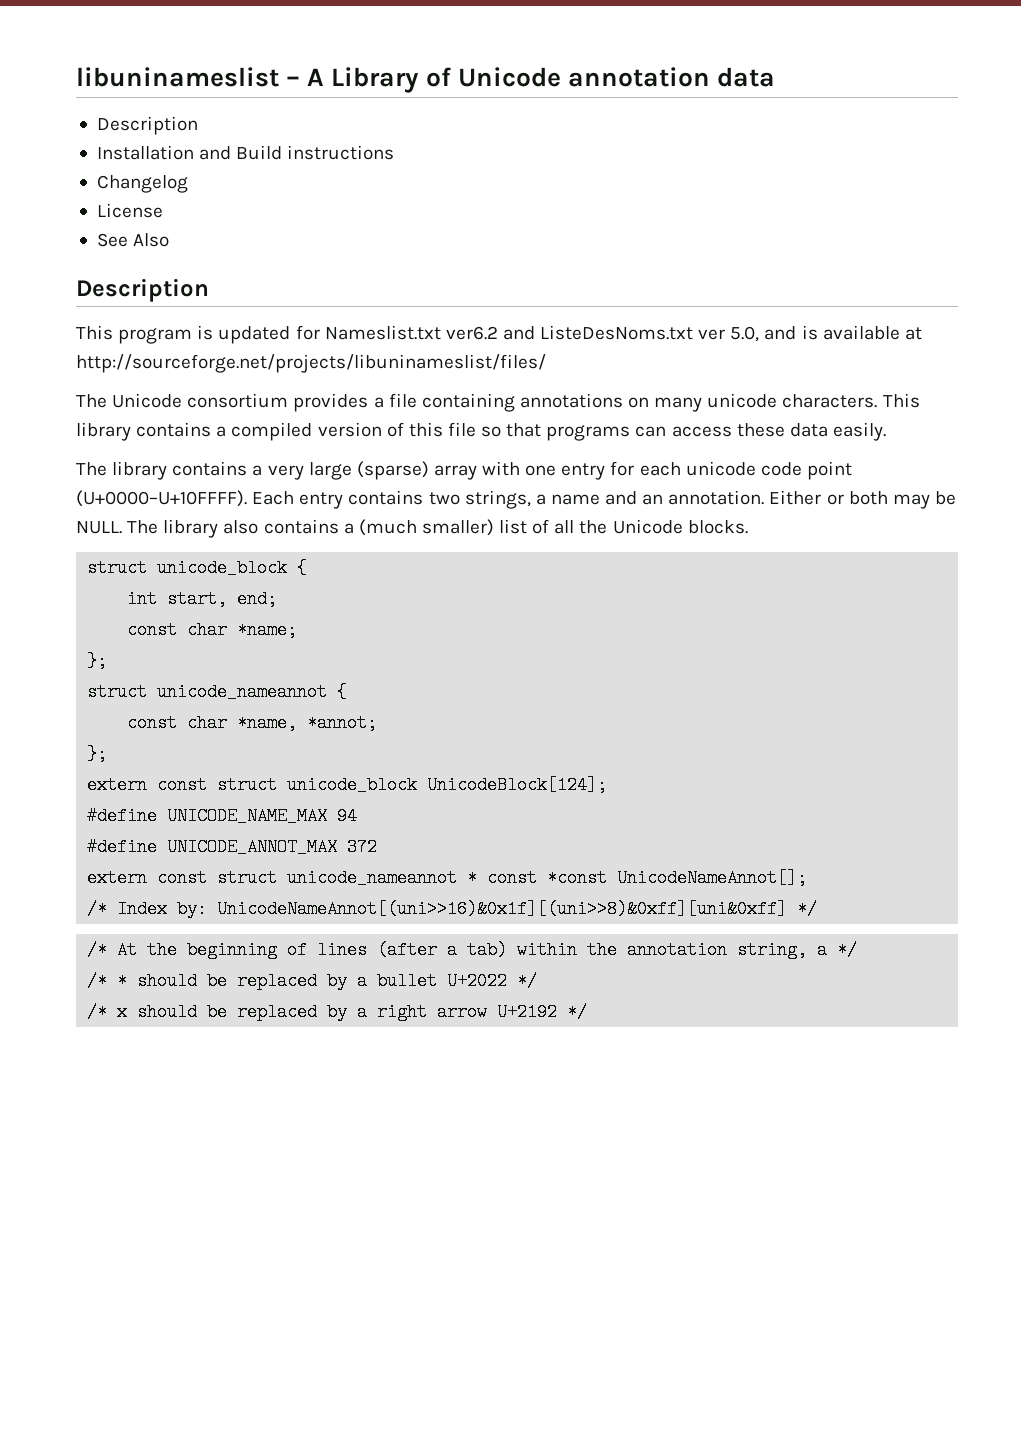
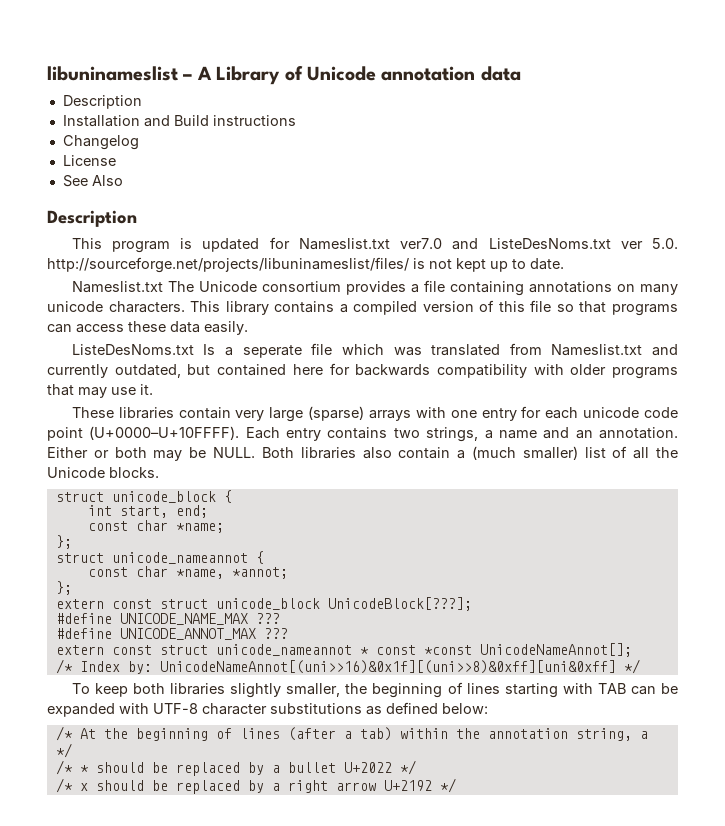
[445,326,498,340] ver6.2 -> [400,238,443,249] ver7.0
[730,325,922,342] [76,354,546,373] 5.0, and is available at http://sourceforge.net/projects/libuninameslist/files/ // -> [652,238,678,249] [47,257,564,273] [71,281,163,293] 5.0. http://sourceforge.net/projects/libuninameslist/files/ is not kept up to date. // Nameslist.txt
[76,461,263,480] The library contains a -> [71,343,678,358] [47,363,678,379] [47,384,153,398] [71,407,231,419] ListeDesNoms.txt Is a seperate file which was translated from Nameslist.txt and currently outdated, but contained here for backwards compatibility with older programs that may use it. // These libraries contain
[433,465,477,480] array -> [368,410,411,421] arrays
[127,519,339,538] The library also contains -> [261,447,451,459] Both libraries also contain
[427,776,608,794] UnicodeBlock[124]; -> [327,597,472,611] UnicodeBlock[???];
[337,807,358,825] 94 -> [255,613,280,624] ???
[347,838,378,856] 372 -> [263,628,288,639] ???
(818, 909) none -> [71,682,678,698] [47,702,488,717] // To keep both libraries slightly smaller, the beginning of lines starting with TAB can be expanded with UTF-8 character substitutions as defined below:

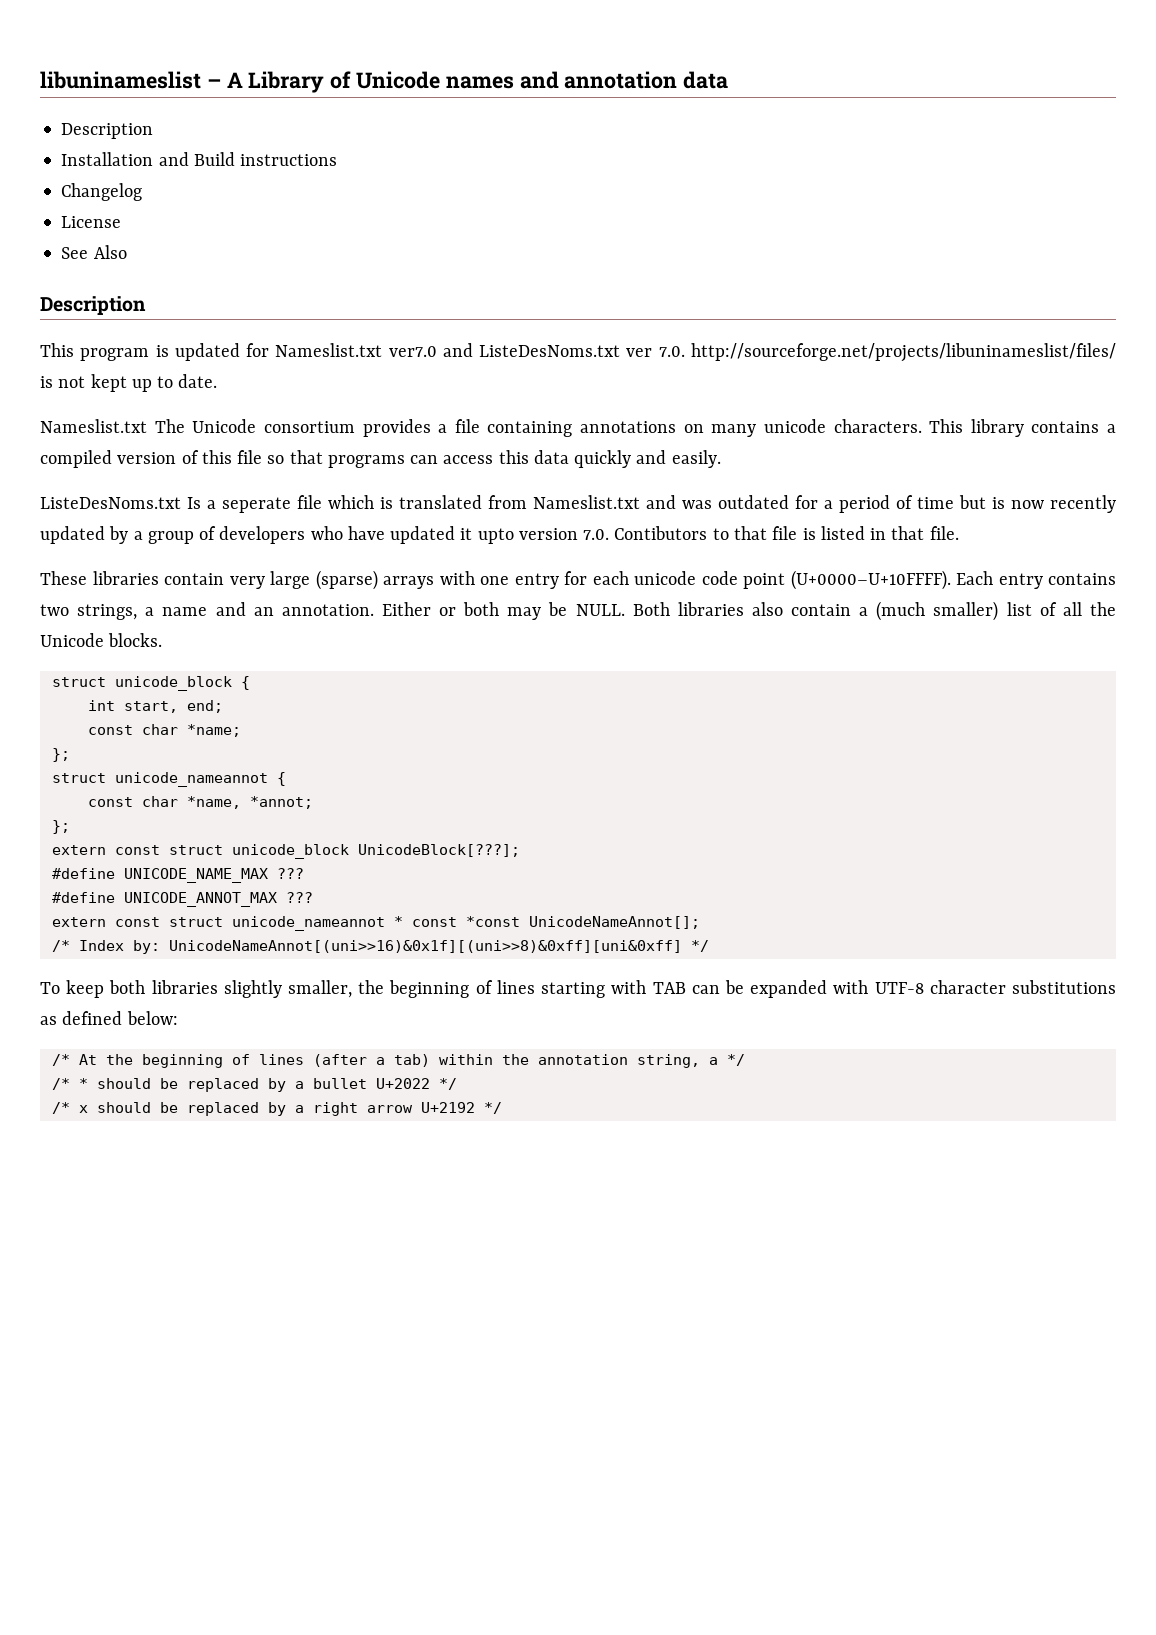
(376, 73) none -> [445,71,559,89] names and
[652,238,678,249] 5.0. -> [658,346,685,357] 7.0.
[128,321,200,333] these data -> [498,450,667,468] this data quickly and
[393,347,422,356] was -> [380,497,393,509] is
[47,363,678,379] [47,384,153,398] currently outdated, but contained here for backwards compatibility with older programs that may use it. -> [682,495,1116,513] [40,526,959,544] was outdated for a period of time but is now recently updated by a group of developers who have updated it upto version 7.0. Contibutors to that file is listed in that file.

